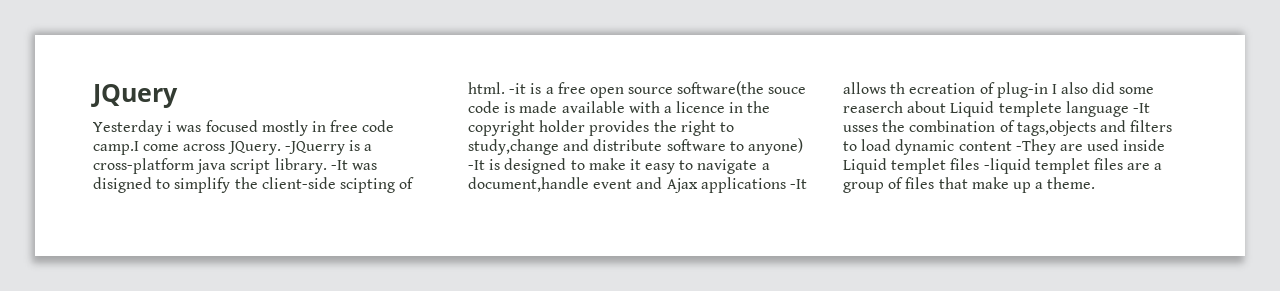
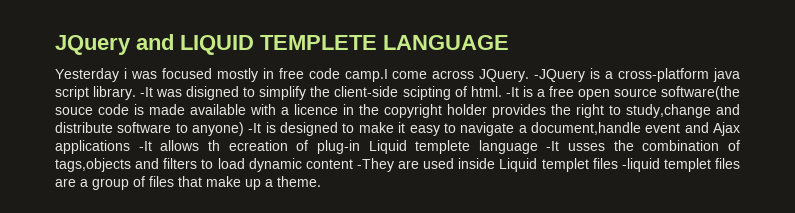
(178, 96) none -> [136,34,509,55] and LIQUID TEMPLETE LANGUAGE
[284,141,345,155] -JQuerry -> [534,69,586,82] -JQuery
[509,83,527,94] -it -> [505,87,519,97] -It
[1051,82,1155,94] [843,101,947,113] I also did some reaserch about -> (360, 147) none

